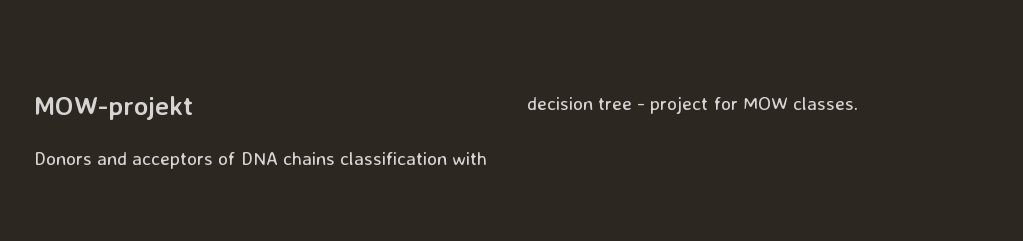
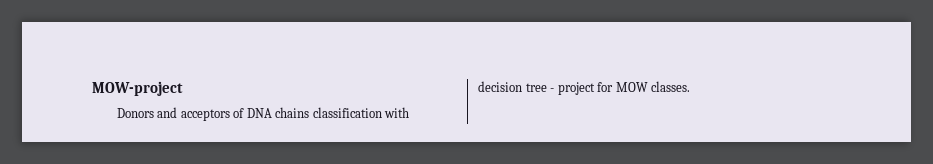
[34,96,193,120] MOW-projekt -> [92,81,183,96] MOW-project

